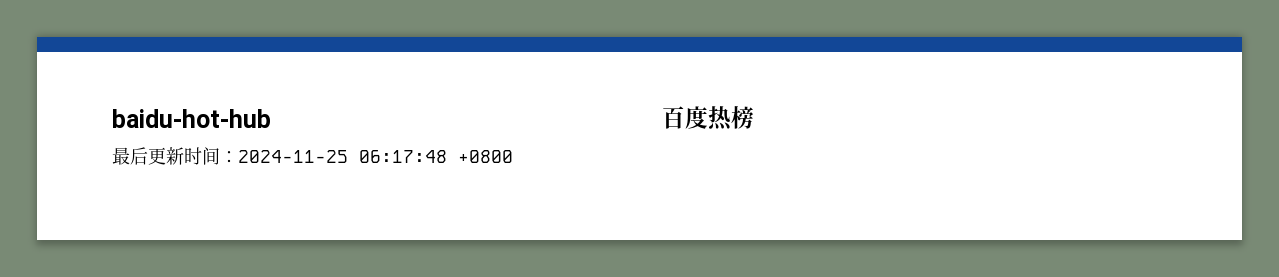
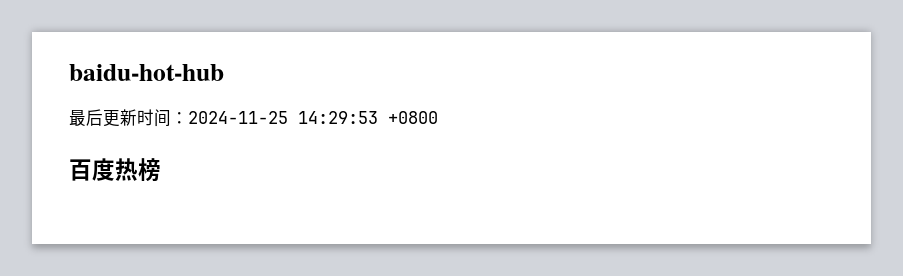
[359,150,447,163] 06:17:48 -> [298,111,378,124] 14:29:53

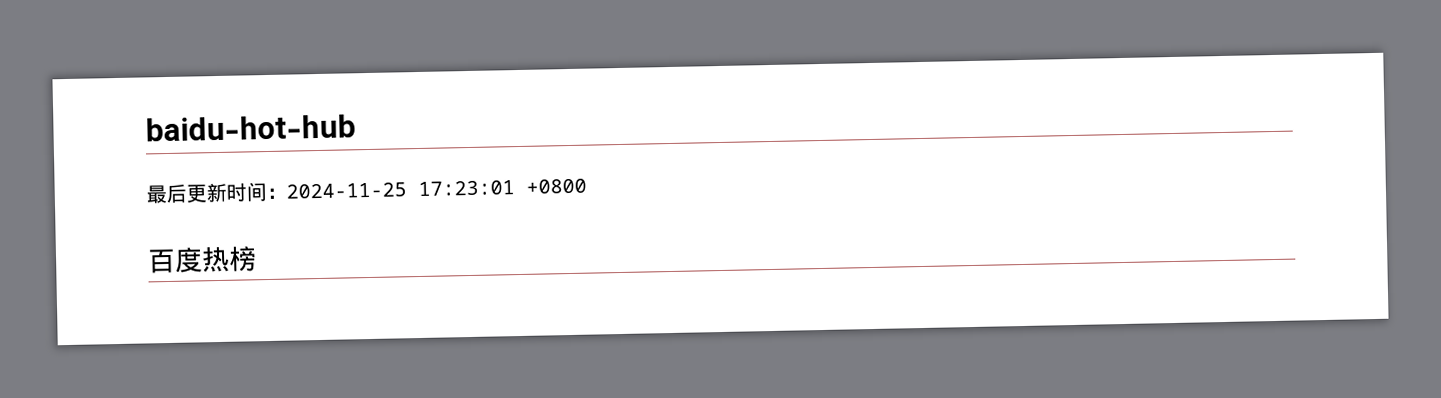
[298,111,378,124] 14:29:53 -> [418,180,515,197] 17:23:01

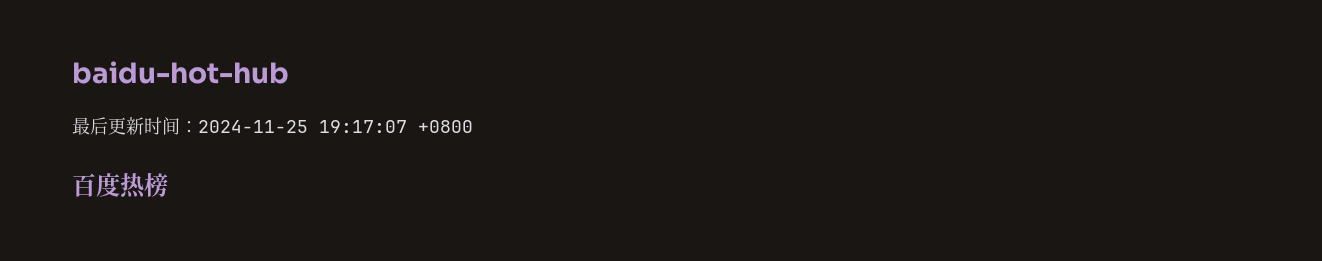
[418,180,515,197] 17:23:01 -> [319,120,407,133] 19:17:07

